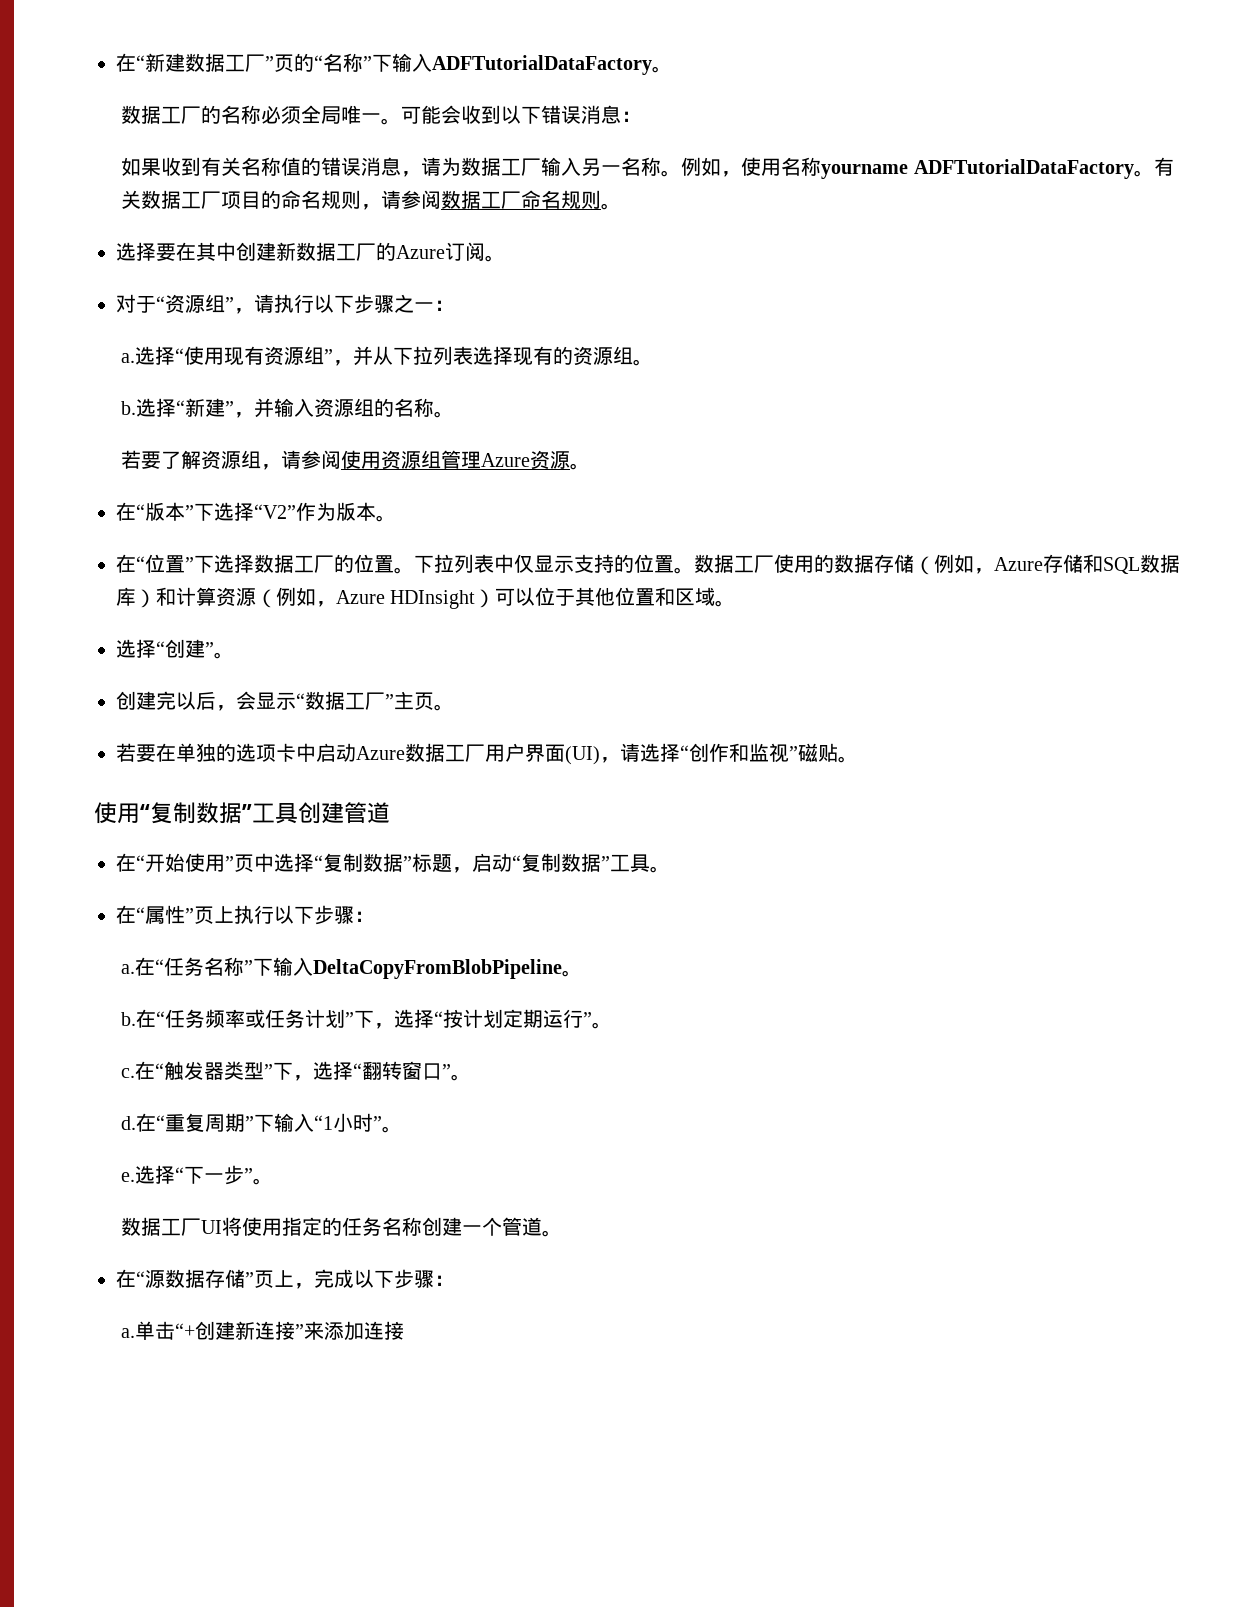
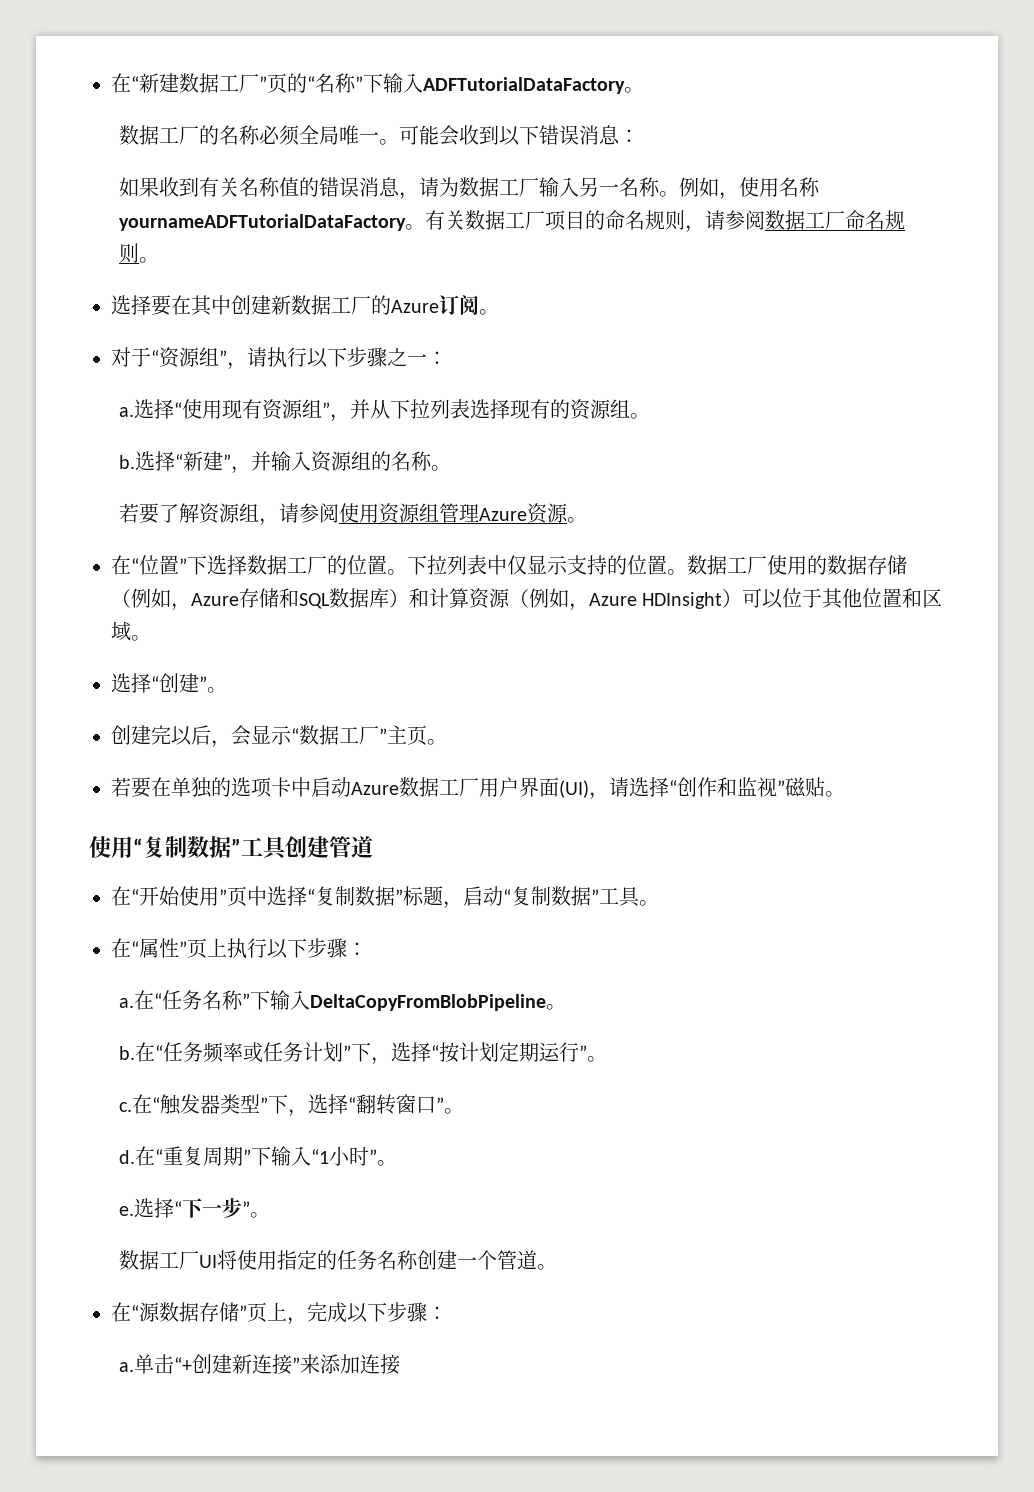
[821,159,1134,179] yourname ADFTutorialDataFactory -> [119,214,407,231] yournameADFTutorialDataFactory
[116,502,396,522] // 在“版本”下选择“V2”作为版本。 -> (588, 520) none

